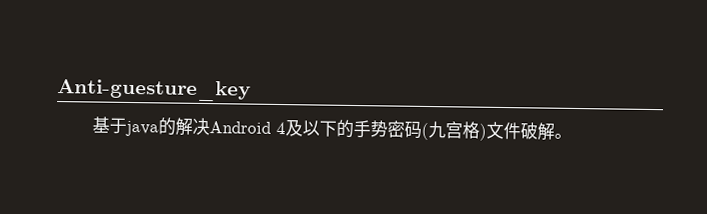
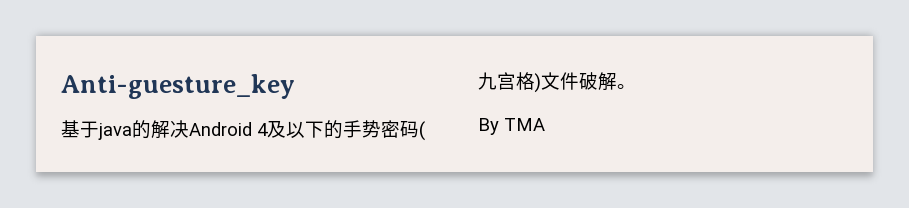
(572, 136) none -> [478,118,545,135] // By TMA

